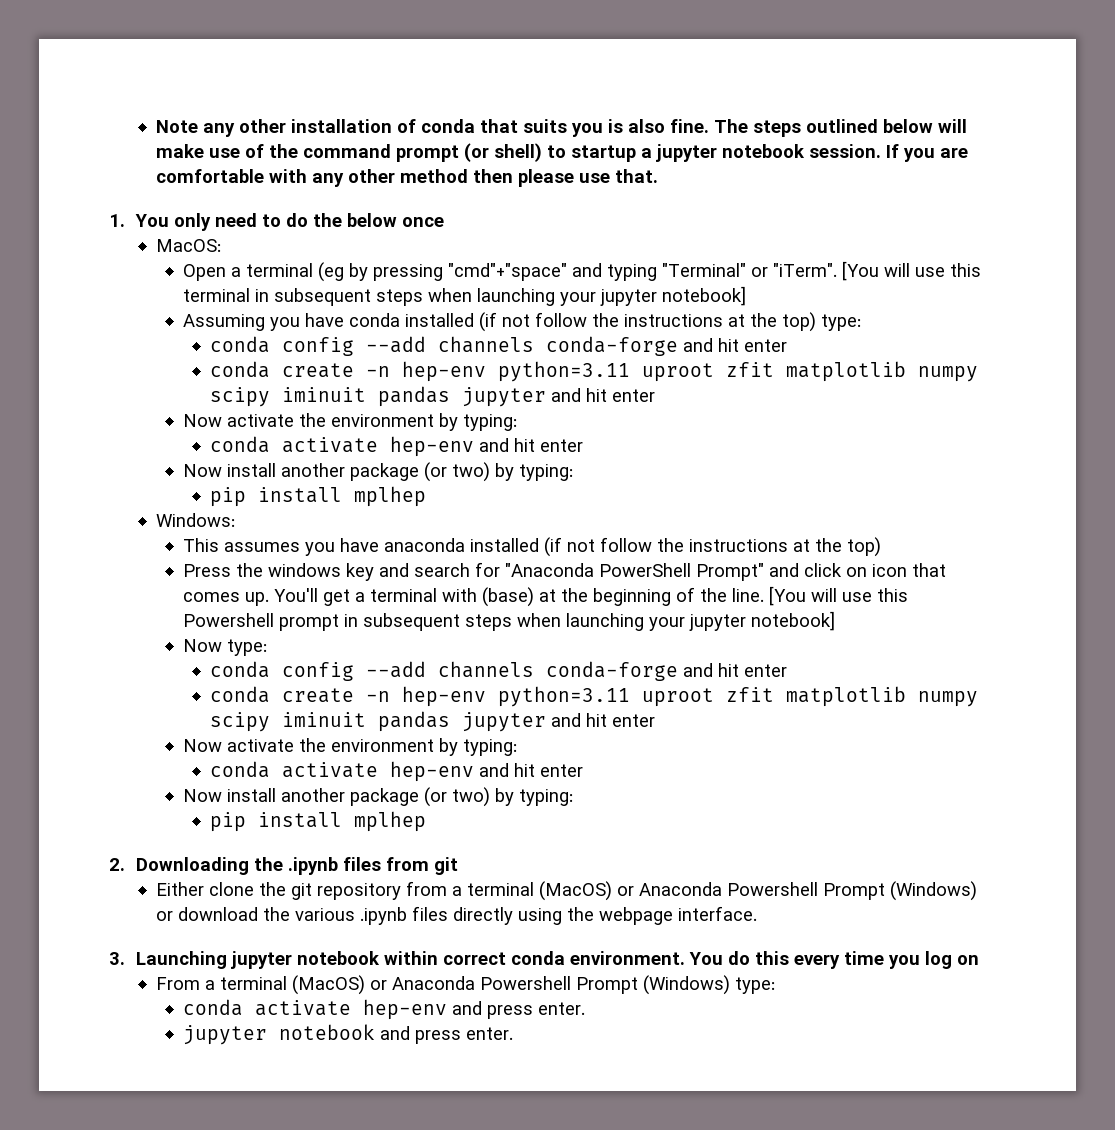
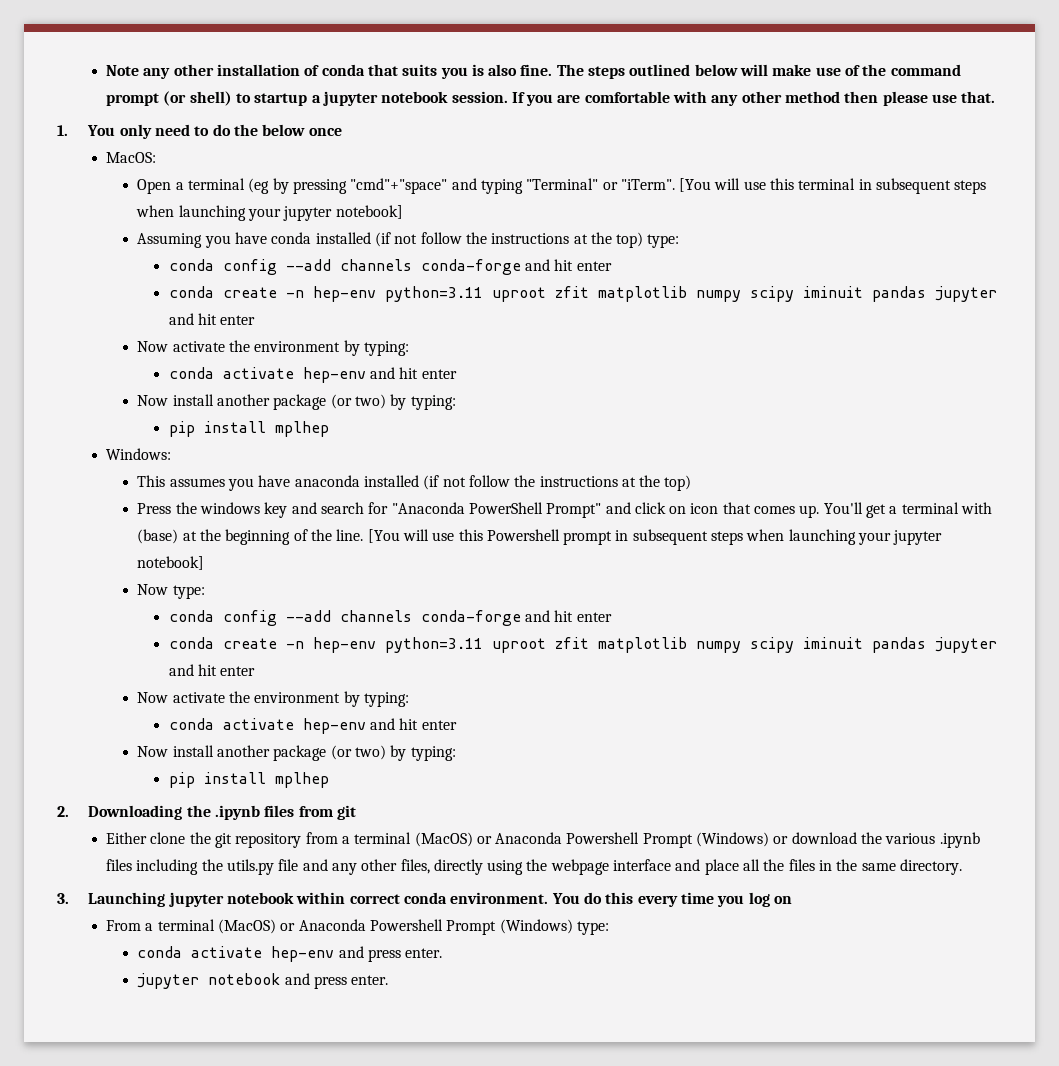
[453,906,758,925] directly using the webpage interface. -> [136,859,963,875] including the utils.py file and any other files, directly using the webpage interface and place all the files in the same directory.

